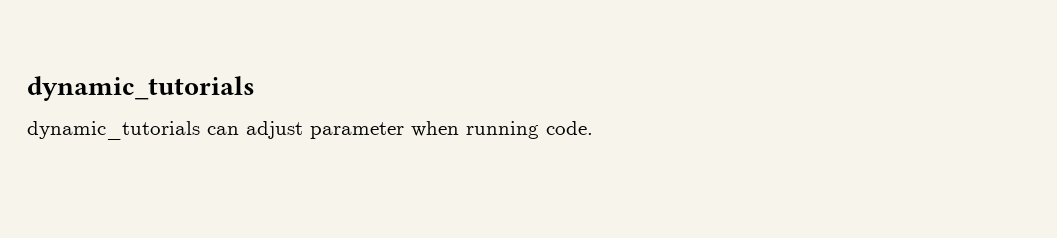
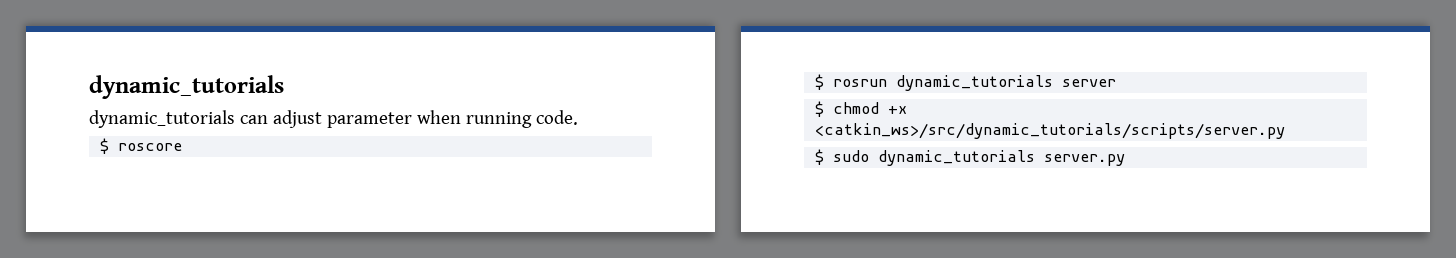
(593, 128) none -> [100,138,183,154] [815,74,1117,91] [815,101,908,117] [815,123,1286,139] [815,149,1126,166] // $ roscore // $ rosrun dynamic_tutorials server // $ chmod +x <catkin_ws>/src/dynamic_tutorials/scripts/server.py // $ sudo dynamic_tutorials server.py

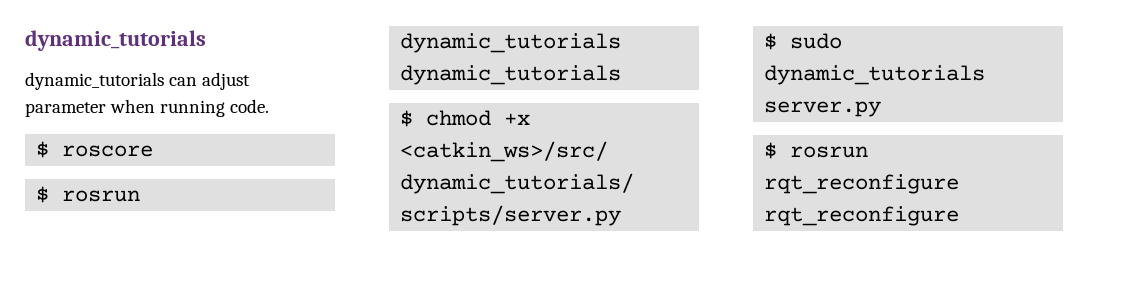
[1062,79,1117,87] server -> [400,65,622,85] dynamic_tutorials
(1126, 160) none -> [764,142,869,159] [764,174,960,194] [764,206,960,226] // $ rosrun rqt_reconfigure rqt_reconfigure

